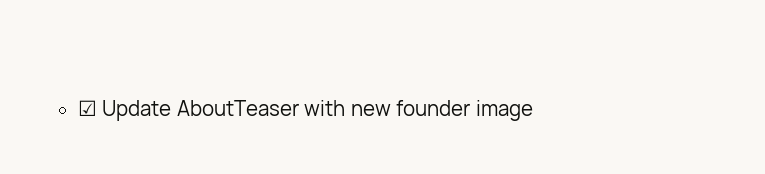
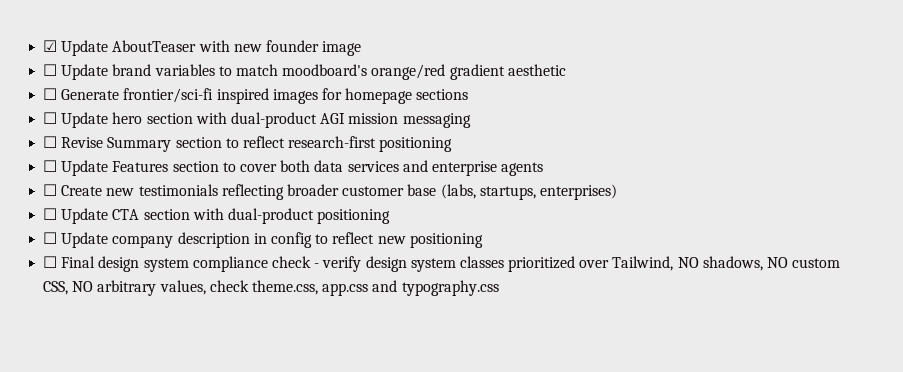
(533, 110) none -> [43,64,566,80] [43,88,469,104] [43,112,471,128] [43,136,453,152] [43,160,544,176] [43,184,617,200] [43,208,391,224] [43,232,483,248] [43,256,841,272] [43,280,499,296] // ☐ Update brand variables to match moodboard's orange/red gradient aesthetic // ☐ Generate frontier/sci-fi inspired images for homepage sections // ☐ Update hero section with dual-product AGI mission messaging // ☐ Revise Summary section to reflect research-first positioning // ☐ Update Features section to cover both data services and enterprise agents // ☐ Create new testimonials reflecting broader customer base (labs, startups, enterprises) // ☐ Update CTA section with dual-product positioning // ☐ Update company description in config to reflect new positioning // ☐ Final design system compliance check - verify design system classes prioritized over Tailwind, NO shadows, NO custom CSS, NO arbitrary values, check theme.css, app.css and typography.css

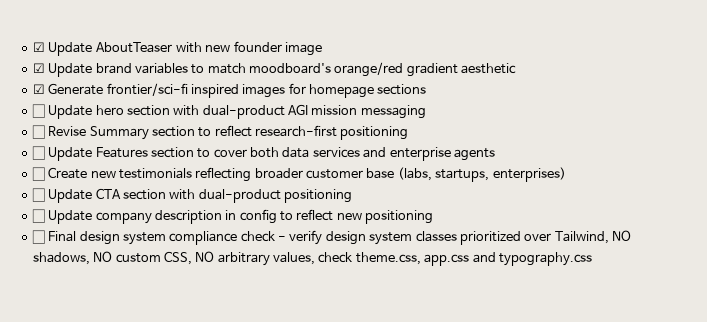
[43,64,58,76] ☐ -> [32,63,45,73] ☑
[43,88,58,100] ☐ -> [32,84,45,94] ☑

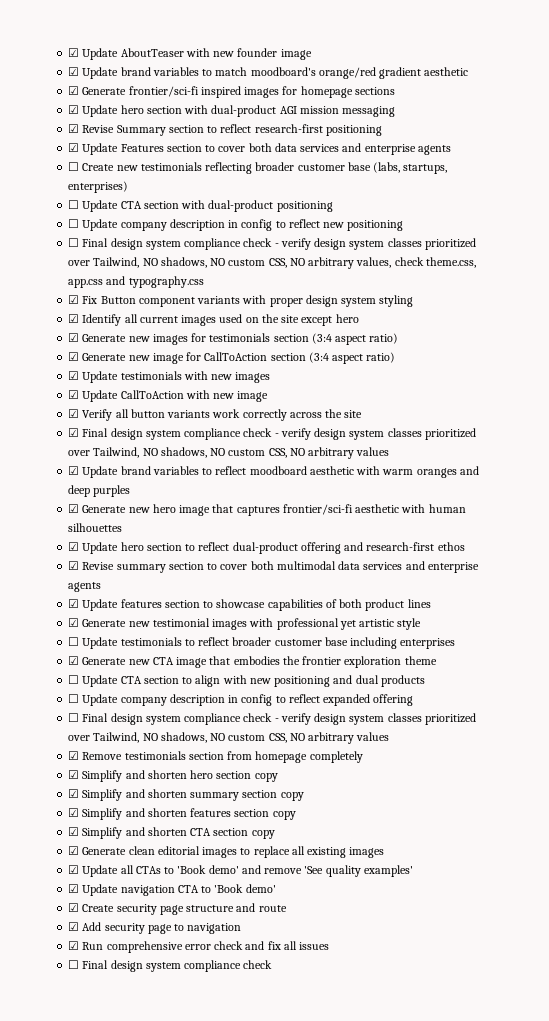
[31,104,45,118] ☐ -> [68,105,80,114] ☑
[31,125,45,139] ☐ -> [68,124,80,133] ☑
[31,146,45,160] ☐ -> [68,143,80,152] ☑
(592, 259) none -> [68,295,414,307] [68,314,359,326] [68,333,399,345] [68,352,396,364] [68,371,271,383] [68,390,269,402] [68,409,363,421] [68,428,476,440] [68,447,390,459] [68,466,479,478] [68,485,131,497] [68,504,466,516] [68,523,123,532] [68,542,465,554] [68,561,479,573] [68,582,102,592] [68,599,431,611] [68,618,422,630] [68,637,456,649] [68,656,437,668] [68,675,425,687] [68,694,414,706] [68,713,476,725] [68,732,390,744] [68,751,363,763] [68,770,278,782] [68,789,304,801] [68,808,296,820] [68,827,275,839] [68,846,385,858] [68,865,413,877] [68,884,276,896] [68,903,287,915] [68,922,242,934] [68,941,330,953] [68,960,273,972] // ☑ Fix Button component variants with proper design system styling // ☑ Identify all current images used on the site except hero // ☑ Generate new images for testimonials section (3:4 aspect ratio) // ☑ Generate new image for CallToAction section (3:4 aspect ratio) // ☑ Update testimonials with new images // ☑ Update CallToAction with new image // ☑ Verify all button variants work correctly across the site // ☑ Final design system compliance check - verify design system classes prioritized over Tailwind, NO shadows, NO custom CSS, NO arbitrary values // ☑ Update brand variables to reflect moodboard aesthetic with warm oranges and deep purples // ☑ Generate new hero image that captures frontier/sci-fi aesthetic with human silhouettes // ☑ Update hero section to reflect dual-product offering and research-first ethos // ☑ Revise summary section to cover both multimodal data services and enterprise agents // ☑ Update features section to showcase capabilities of both product lines // ☑ Generate new testimonial images with professional yet artistic style // ☐ Update testimonials to reflect broader customer base including enterprises // ☑ Generate new CTA image that embodies the frontier exploration theme // ☐ Update CTA section to align with new positioning and dual products // ☐ Update company description in config to reflect expanded offering // ☐ Final design system compliance check - verify design system classes prioritized over Tailwind, NO shadows, NO custom CSS, NO arbitrary values // ☑ Remove testimonials section from homepage completely // ☑ Simplify and shorten hero section copy // ☑ Simplify and shorten summary section copy // ☑ Simplify and shorten features section copy // ☑ Simplify and shorten CTA section copy // ☑ Generate clean editorial images to replace all existing images // ☑ Update all CTAs to 'Book demo' and remove 'See quality examples' // ☑ Update navigation CTA to 'Book demo' // ☑ Create security page structure and route // ☑ Add security page to navigation // ☑ Run comprehensive error check and fix all issues // ☐ Final design system compliance check

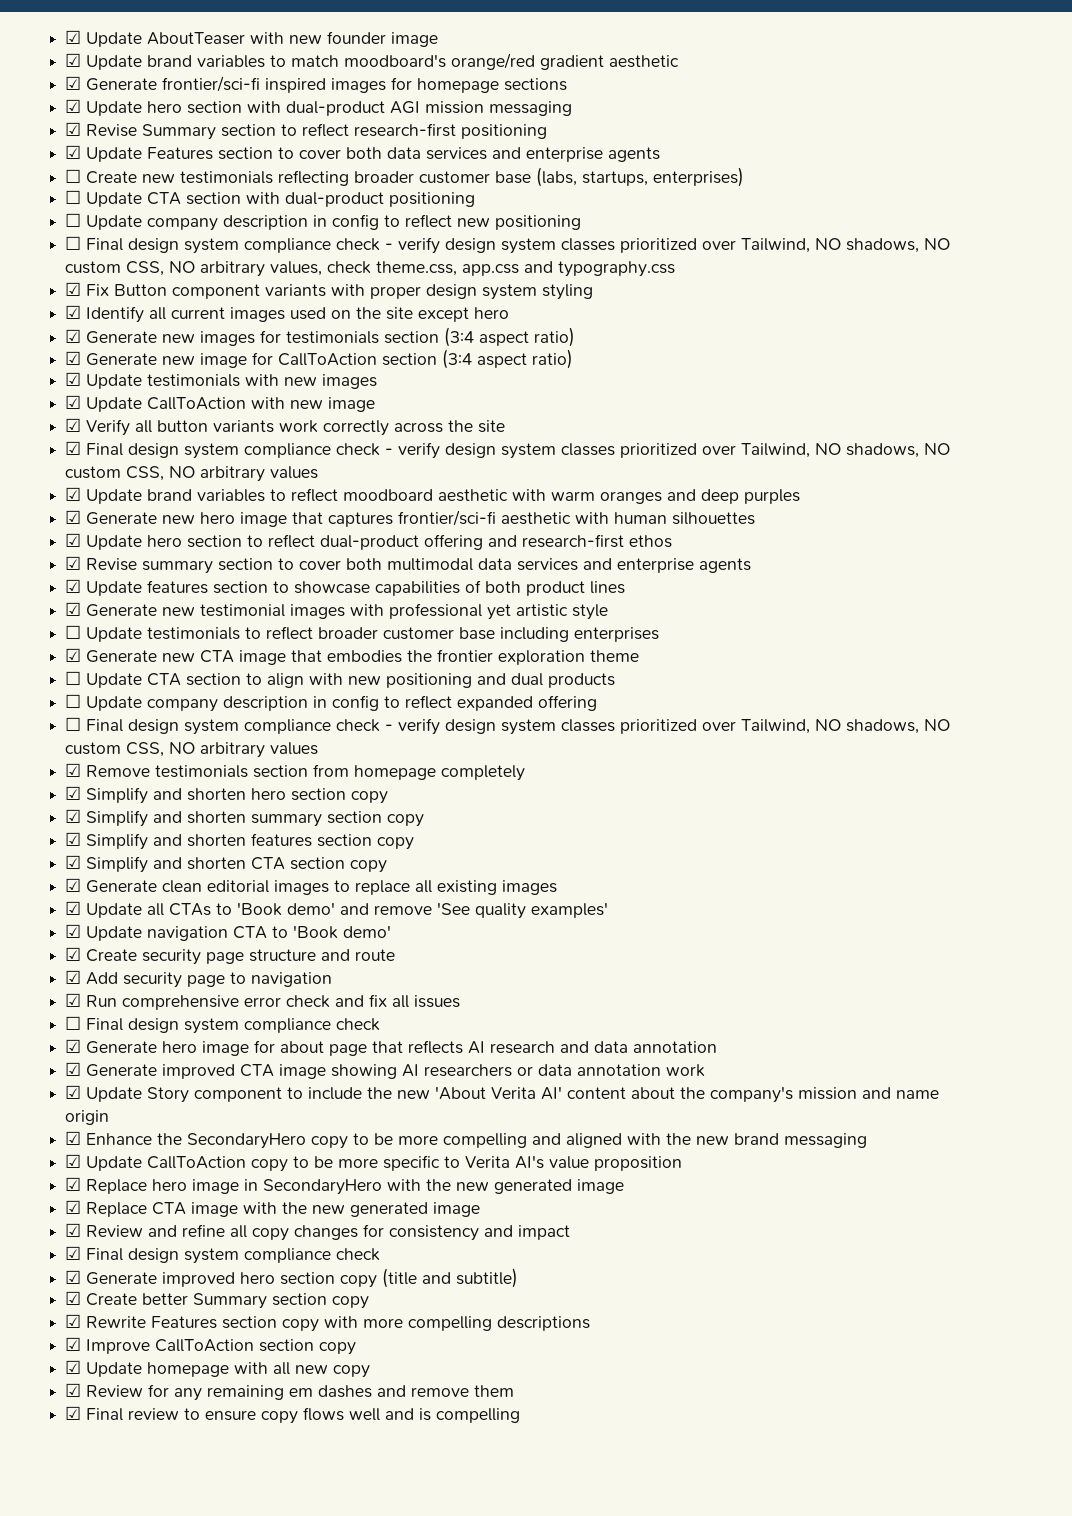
(273, 964) none -> [65,1039,718,1056] [65,1062,706,1079] [65,1085,940,1103] [65,1110,110,1125] [65,1131,868,1149] [65,1154,683,1172] [65,1177,625,1195] [65,1200,481,1217] [65,1223,571,1241] [65,1246,381,1264] [65,1268,519,1288] [65,1291,370,1309] [65,1314,591,1332] [65,1337,357,1355] [65,1360,371,1378] [65,1383,515,1401] [65,1406,521,1424] // ☑ Generate hero image for about page that reflects AI research and data annotation // ☑ Generate improved CTA image showing AI researchers or data annotation work // ☑ Update Story component to include the new 'About Verita AI' content about the company's mission and name origin // ☑ Enhance the SecondaryHero copy to be more compelling and aligned with the new brand messaging // ☑ Update CallToAction copy to be more specific to Verita AI's value proposition // ☑ Replace hero image in SecondaryHero with the new generated image // ☑ Replace CTA image with the new generated image // ☑ Review and refine all copy changes for consistency and impact // ☑ Final design system compliance check // ☑ Generate improved hero section copy (title and subtitle) // ☑ Create better Summary section copy // ☑ Rewrite Features section copy with more compelling descriptions // ☑ Improve CallToAction section copy // ☑ Update homepage with all new copy // ☑ Review for any remaining em dashes and remove them // ☑ Final review to ensure copy flows well and is compelling

